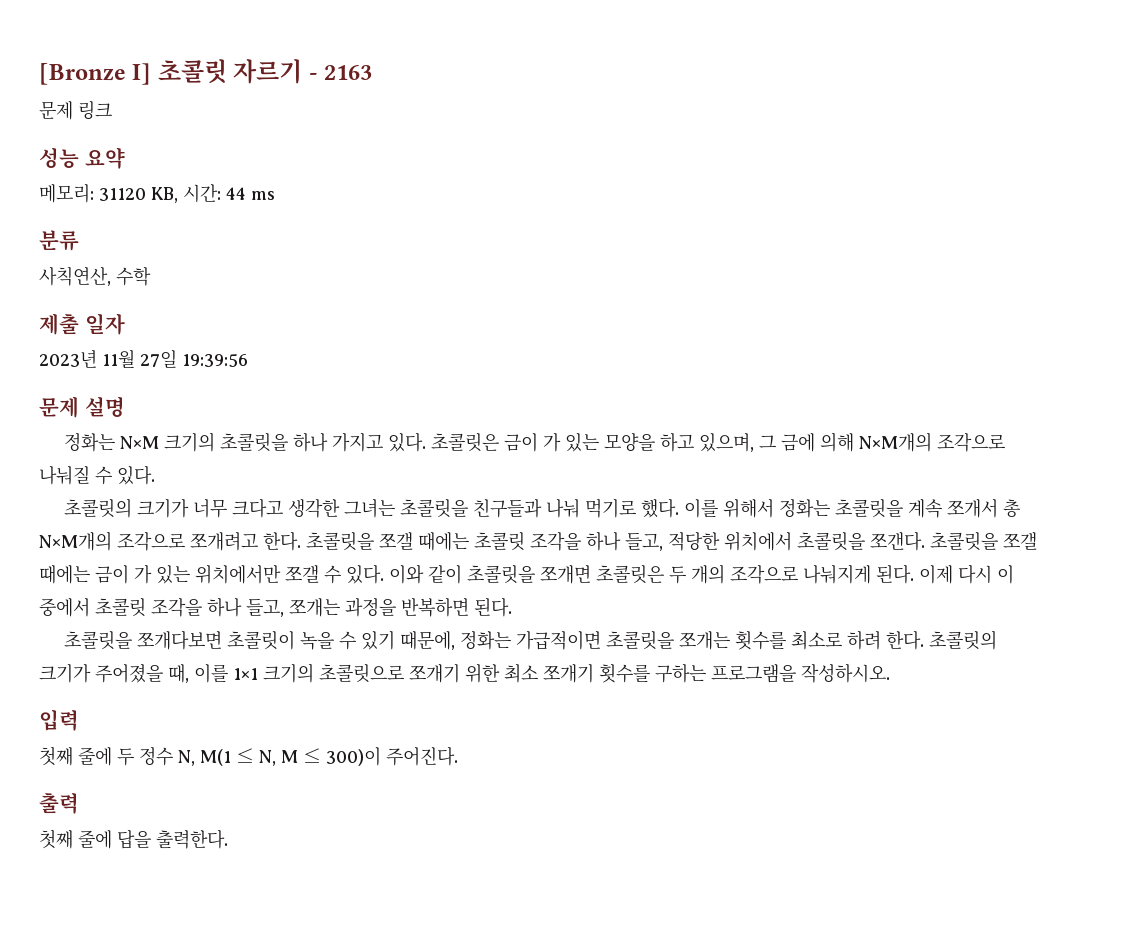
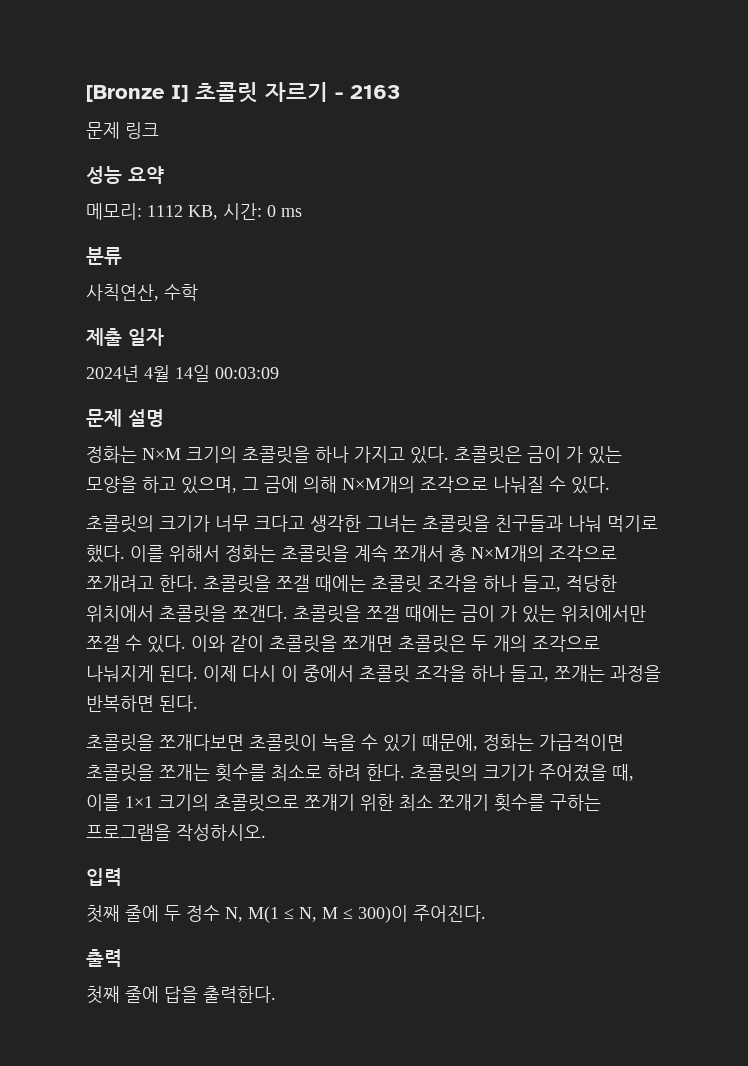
[99,188,146,201] 31120 -> [147,205,183,217] 1112
[226,187,246,200] 44 -> [267,205,276,217] 0
[39,349,248,368] 2023년 11월 27일 19:39:56 -> [86,365,279,382] 2024년 4월 14일 00:03:09

